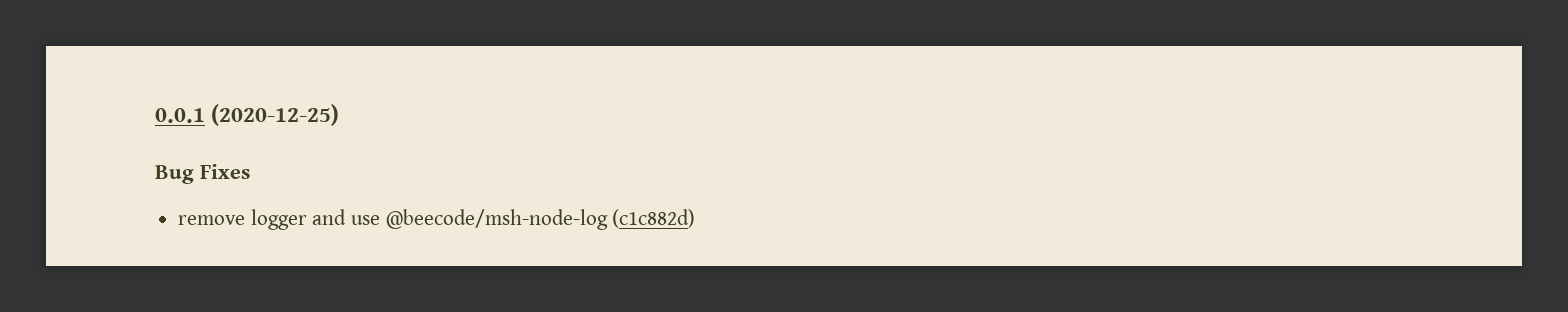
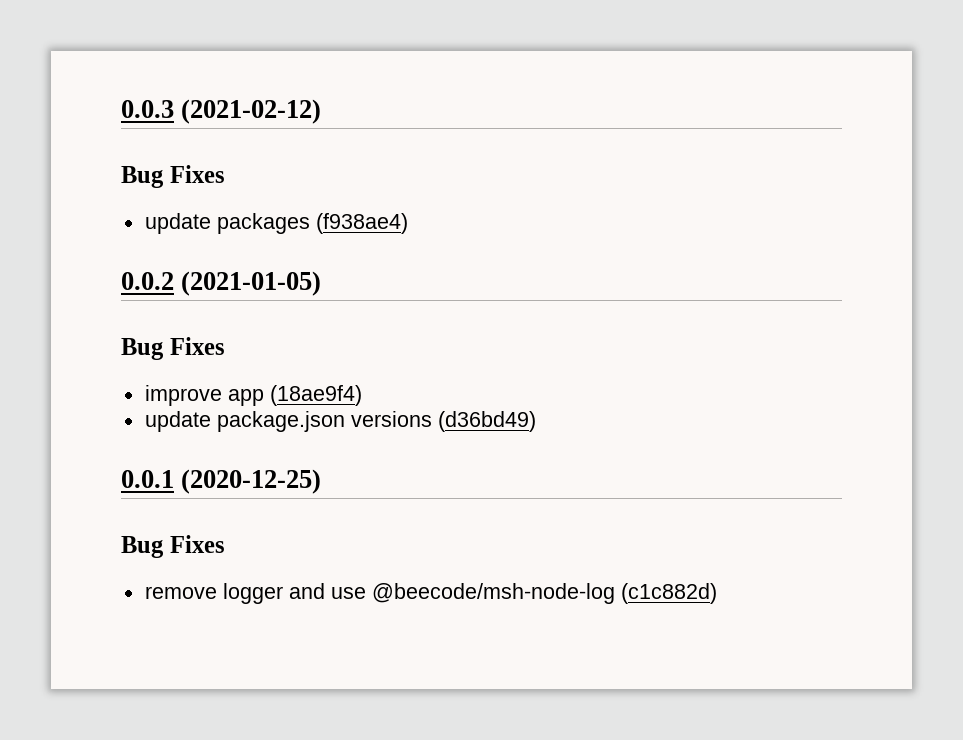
(155, 115) none -> [121,99,322,124] [121,165,225,188] [144,213,408,234] [121,271,322,296] [121,337,225,360] [144,385,362,406] [144,411,536,432] 0.0.3 (2021-02-12) // Bug Fixes // update packages (f938ae4) // 0.0.2 (2021-01-05) // Bug Fixes // improve app (18ae9f4) // update package.json versions (d36bd49) //

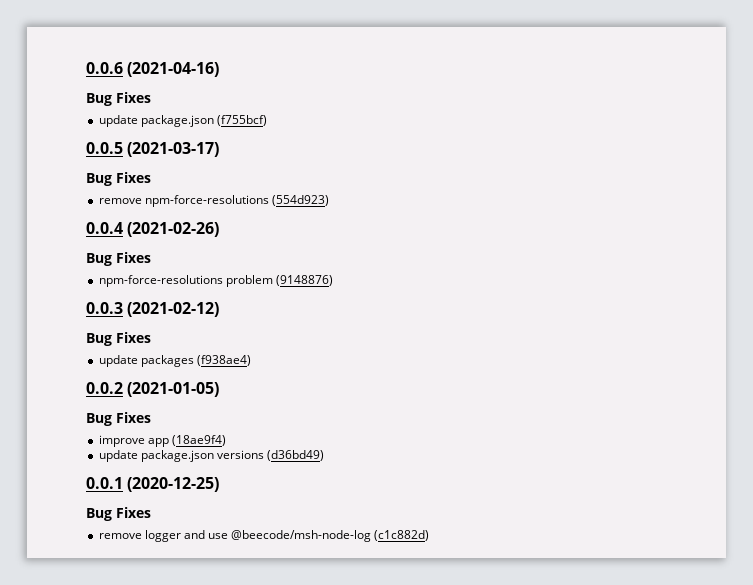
(121, 109) none -> [86,62,220,77] [86,92,151,106] [98,115,267,127] [86,142,220,157] [86,172,151,186] [98,195,329,207] [86,222,220,237] [86,252,151,266] [98,275,333,287] 0.0.6 (2021-04-16) // Bug Fixes // update package.json (f755bcf) // 0.0.5 (2021-03-17) // Bug Fixes // remove npm-force-resolutions (554d923) // 0.0.4 (2021-02-26) // Bug Fixes // npm-force-resolutions problem (9148876) //

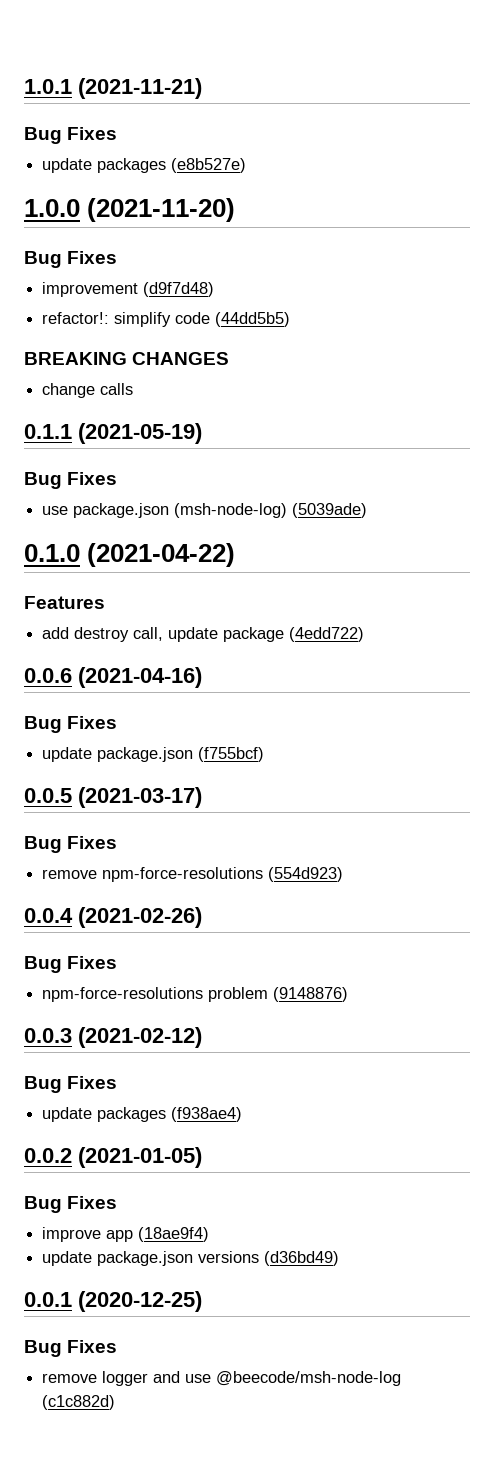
(86, 68) none -> [24,78,202,99] [24,127,118,144] [42,158,247,173] [24,198,236,222] [24,251,118,268] [42,282,215,297] [42,312,291,327] [24,352,230,365] [42,383,134,398] [24,423,202,444] [24,472,118,489] [42,503,368,518] [24,543,236,567] [24,596,105,609] [42,627,365,642] 1.0.1 (2021-11-21) // Bug Fixes // update packages (e8b527e) // 1.0.0 (2021-11-20) // Bug Fixes // improvement (d9f7d48) // refactor!: simplify code (44dd5b5) // BREAKING CHANGES // change calls // 0.1.1 (2021-05-19) // Bug Fixes // use package.json (msh-node-log) (5039ade) // 0.1.0 (2021-04-22) // Features // add destroy call, update package (4edd722) //

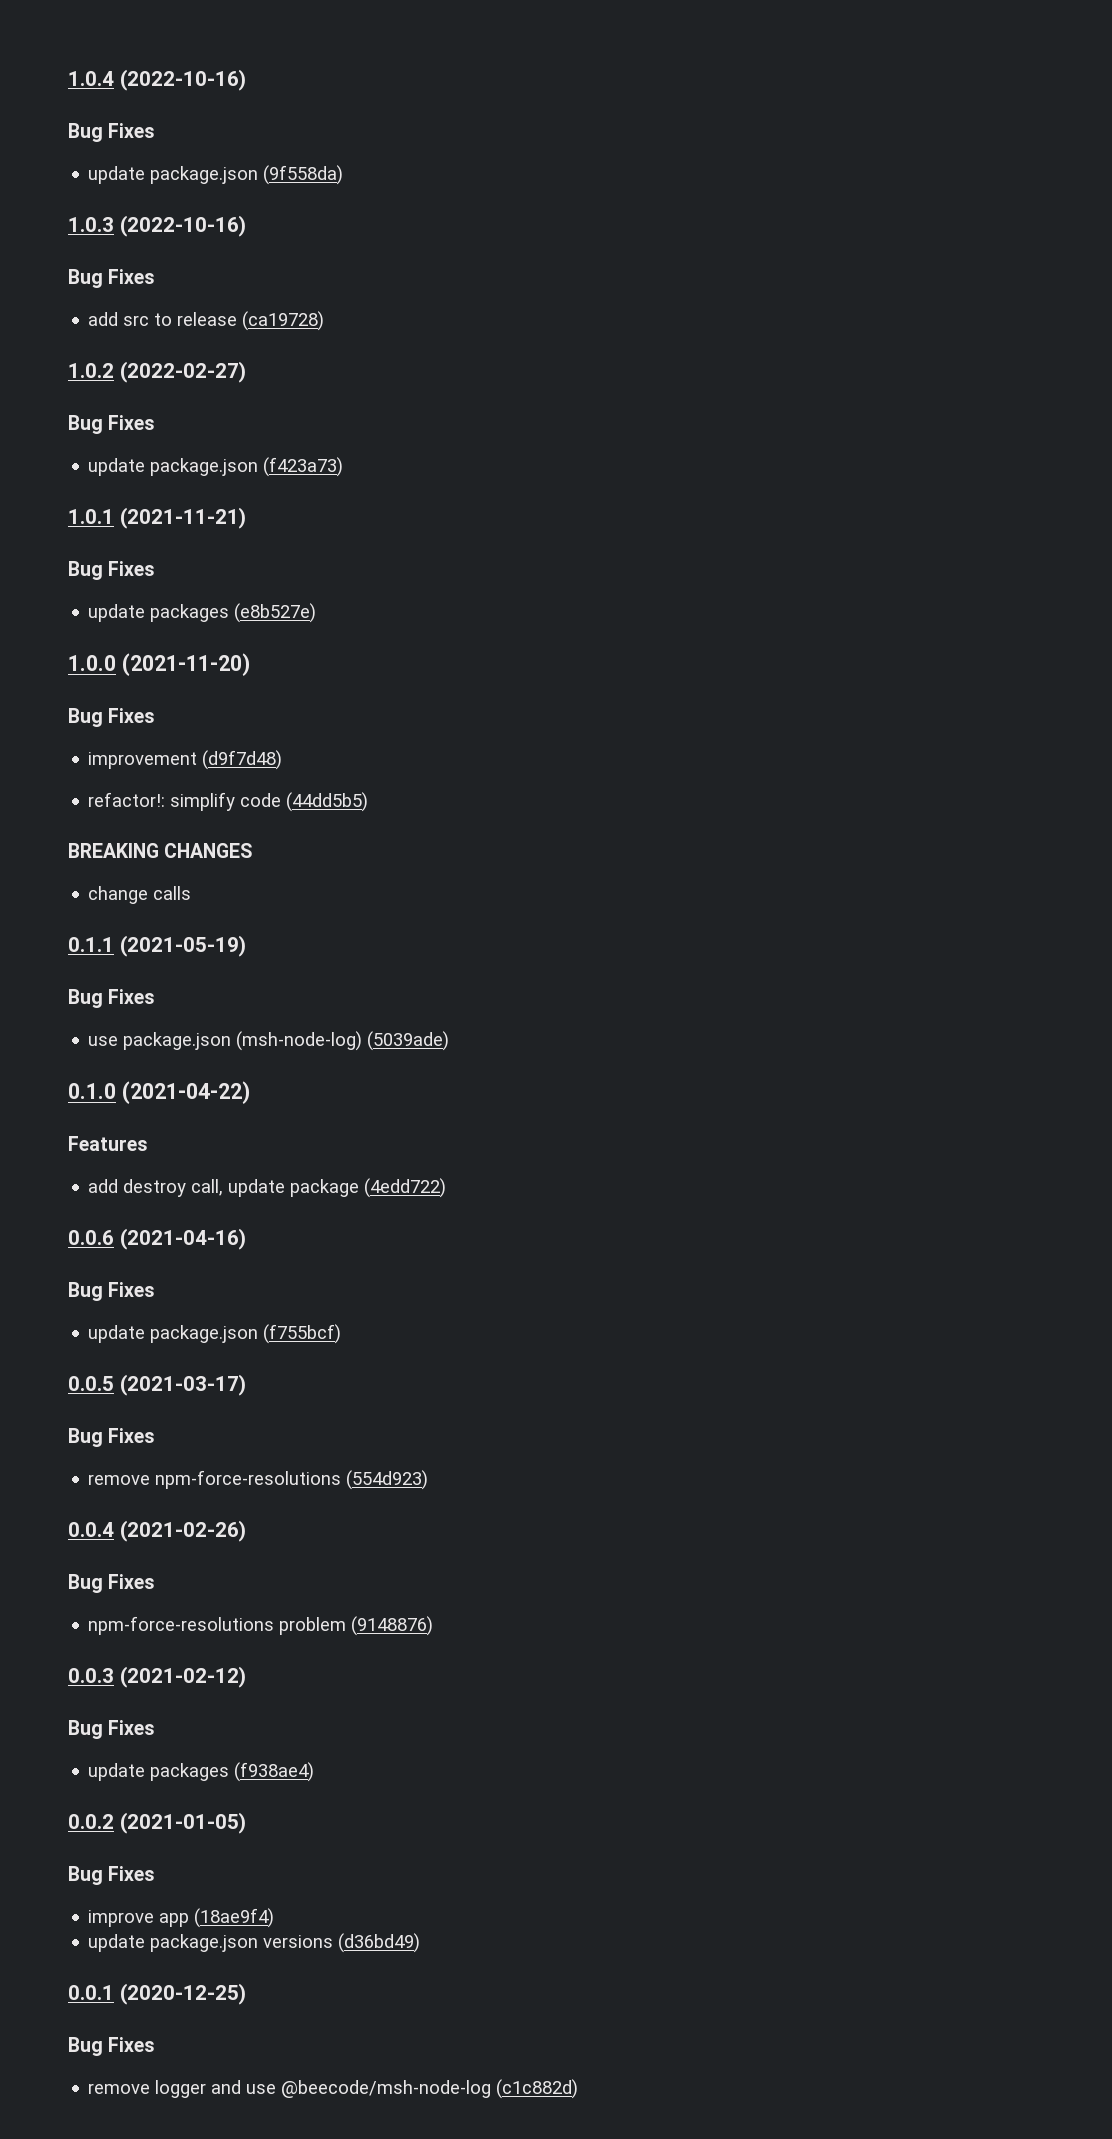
(24, 86) none -> [68,69,246,91] [68,123,156,142] [88,165,344,185] [68,215,246,237] [68,269,156,288] [88,311,325,331] [68,361,246,383] [68,415,156,434] [88,457,344,477] 1.0.4 (2022-10-16) // Bug Fixes // update package.json (9f558da) // 1.0.3 (2022-10-16) // Bug Fixes // add src to release (ca19728) // 1.0.2 (2022-02-27) // Bug Fixes // update package.json (f423a73) //

